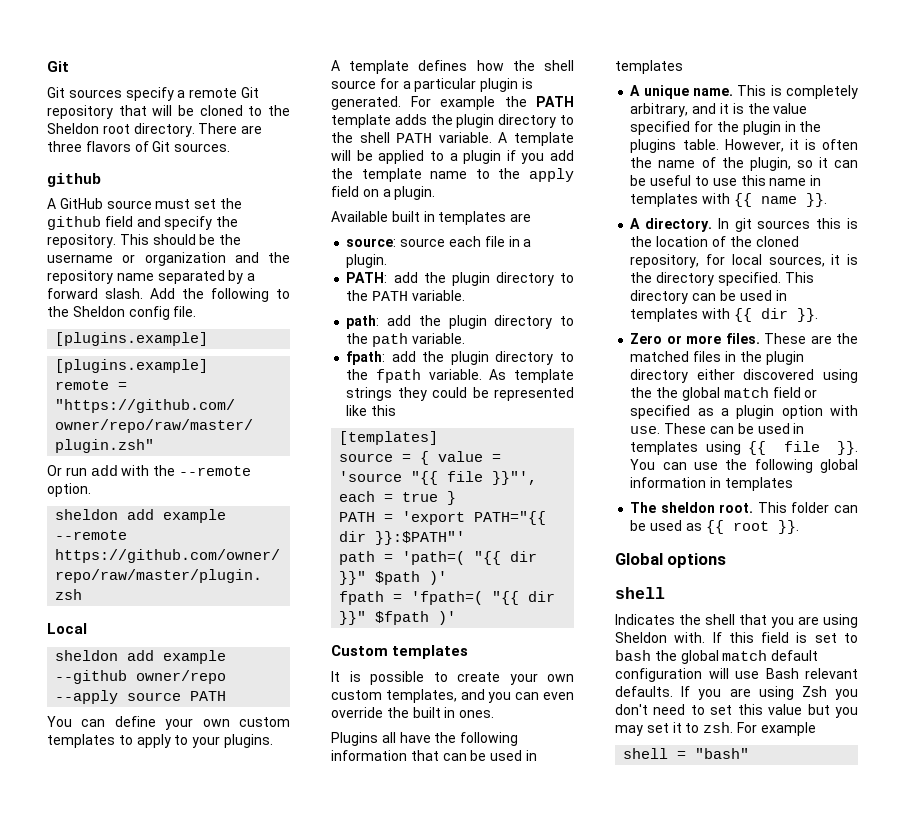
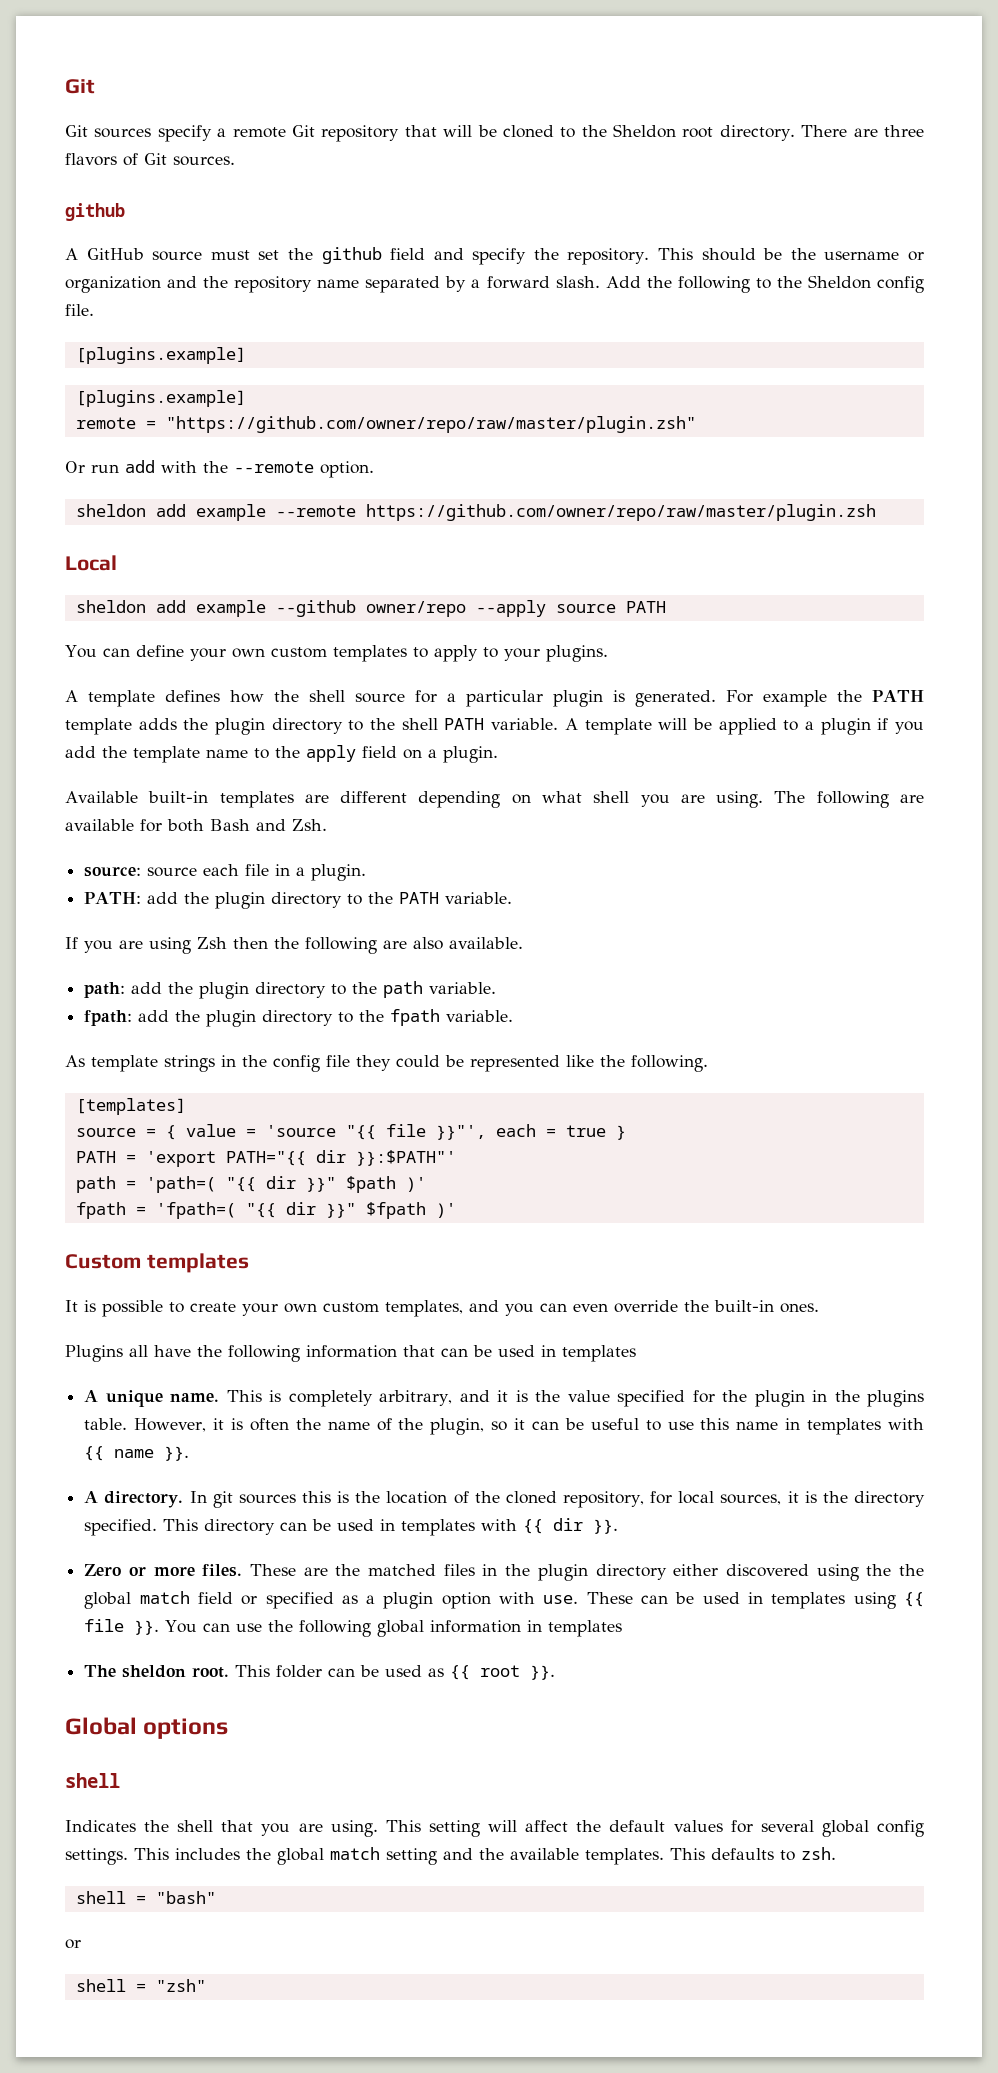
[391,211,435,222] built in -> [148,791,209,803] built-in
(532, 217) none -> [340,791,925,808] [65,819,327,832] different depending on what shell you are using. The following are available for both Bash and Zsh.
(465, 295) none -> [65,937,523,954] // If you are using Zsh then the following are also available.
(482, 374) none -> (514, 1016) //
(393, 394) none -> [221,1055,350,1072] in the config file
[371,405,397,416] this -> [600,1055,708,1072] the following.
[412,707,456,718] built in -> [714,1300,774,1312] built-in
[823,614,858,628] [615,632,858,643] [615,650,819,664] [615,668,858,682] [615,686,858,700] [615,704,858,718] [615,722,682,736] using Sheldon with. If this field is set to bash the global match default configuration will use Bash relevant defaults. If you are using Zsh you don't need to set this value but you may set it -> [330,1820,925,1837] [65,1847,774,1865] using. This setting will affect the default values for several global config settings. This includes the global match setting and the available templates. This defaults
[736,722,816,736] For example -> (836, 1853) none
(750, 753) none -> [65,1939,81,1949] [75,1979,206,1992] // or // shell = "zsh"

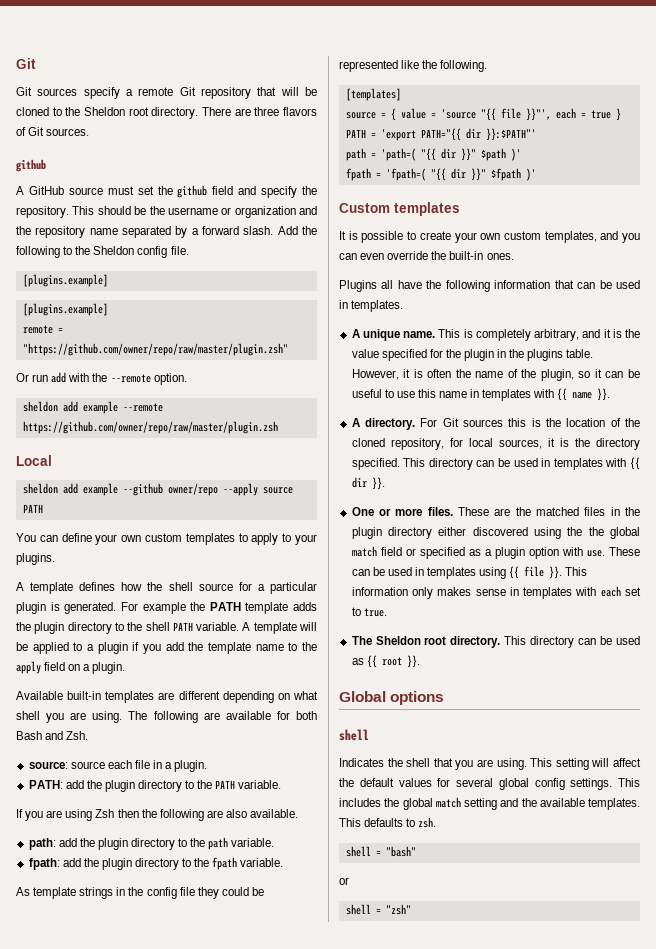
[562,1345,636,1362] templates -> [351,300,404,312] templates.
[189,1491,233,1508] In git -> [420,418,459,427] For Git
[84,1564,122,1576] Zero -> [351,507,374,516] One
[165,1620,623,1637] [84,1665,323,1678] You can use the following global information in templates // The sheldon root. This folder -> [565,567,588,576] [351,586,641,599] [351,607,387,617] [351,636,575,648] This information only makes sense in templates with each set to true. // The Sheldon root directory. This directory

